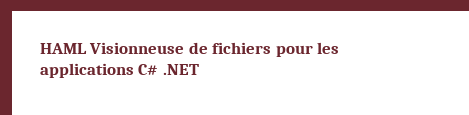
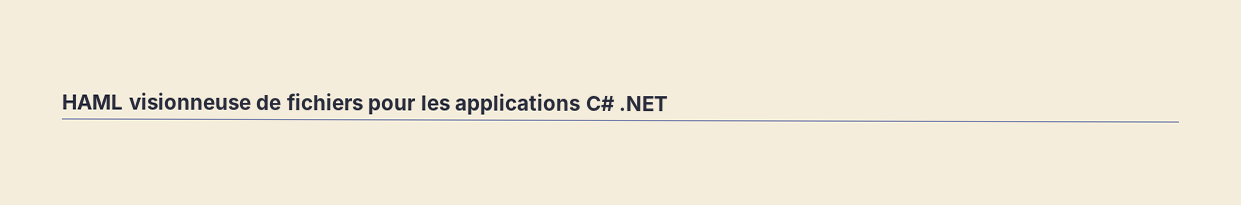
[89,42,185,54] Visionneuse -> [127,92,252,110] visionneuse

